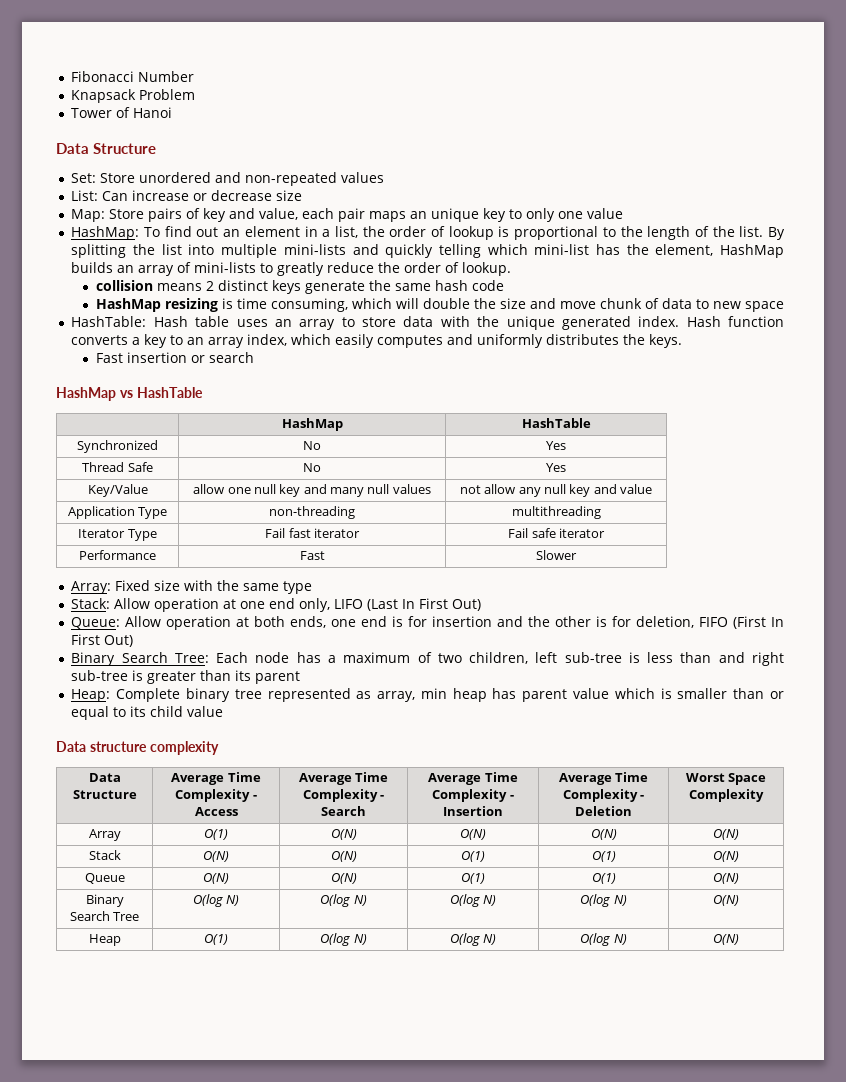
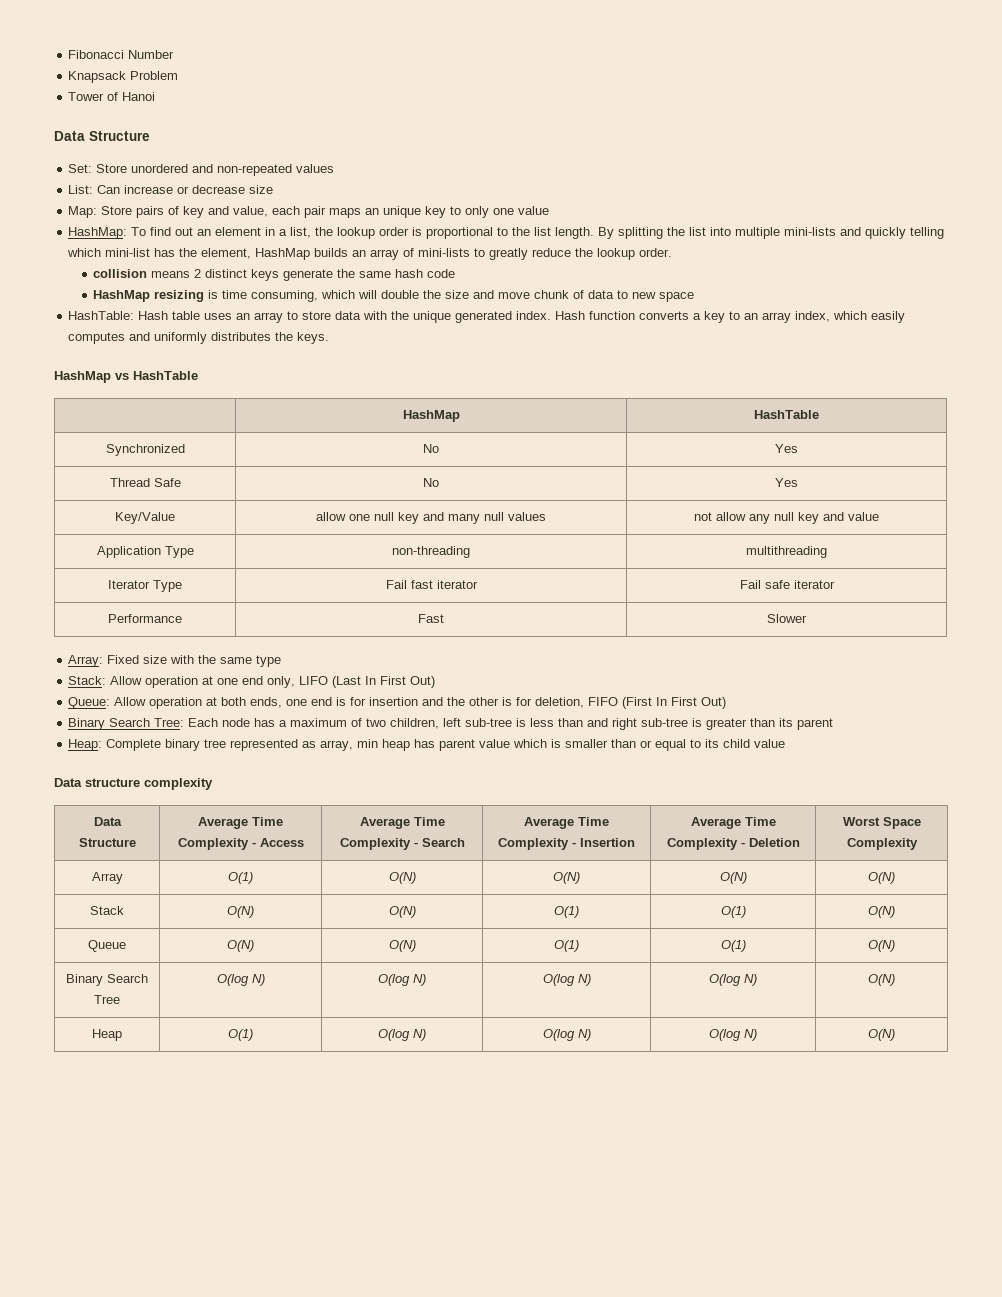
[389,226,494,240] order of lookup -> [337,227,410,239] lookup order
[647,226,764,240] length of the list. -> [534,227,595,239] list length.
[404,262,512,276] order of lookup. -> [597,248,673,260] lookup order.
[95,352,254,363] // Fast insertion or search -> (330, 338) none

